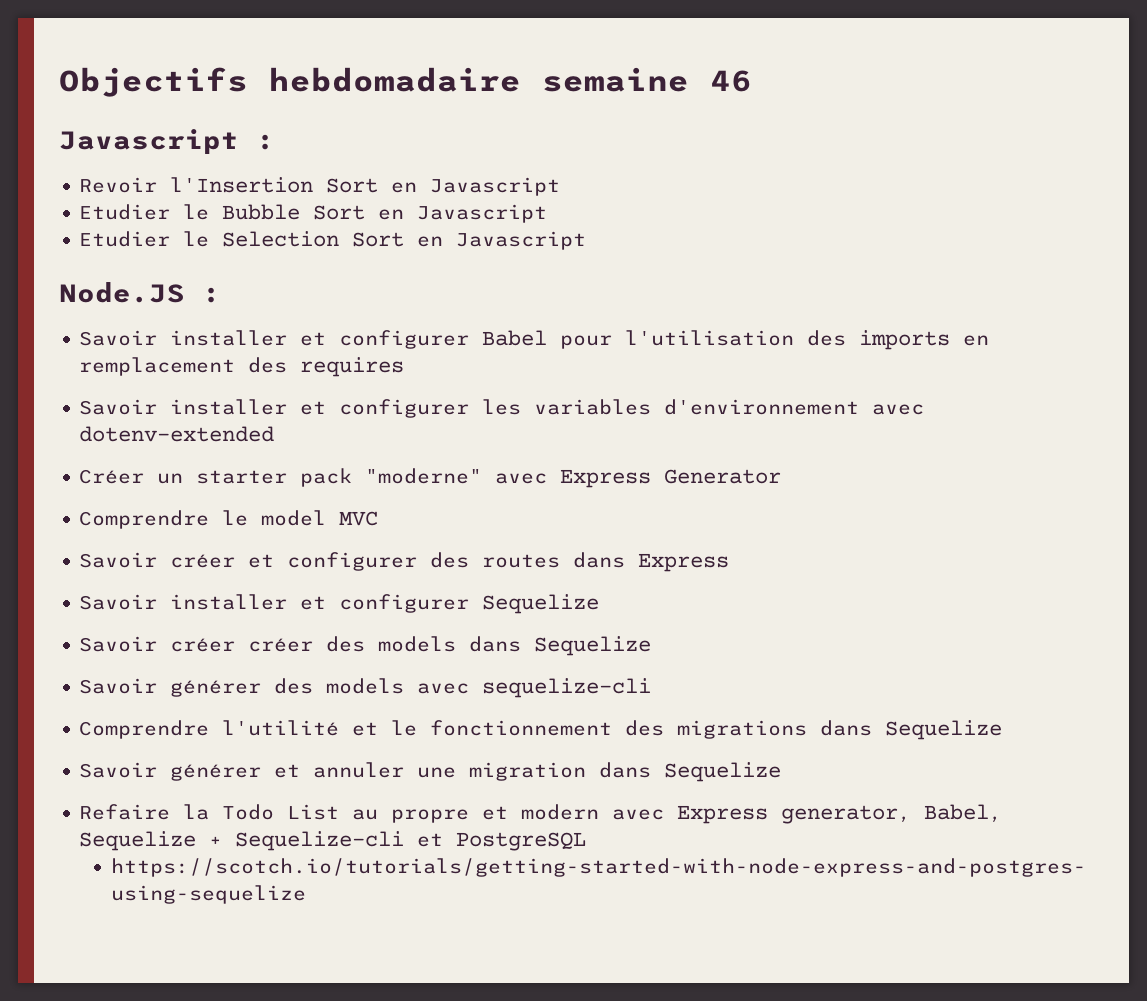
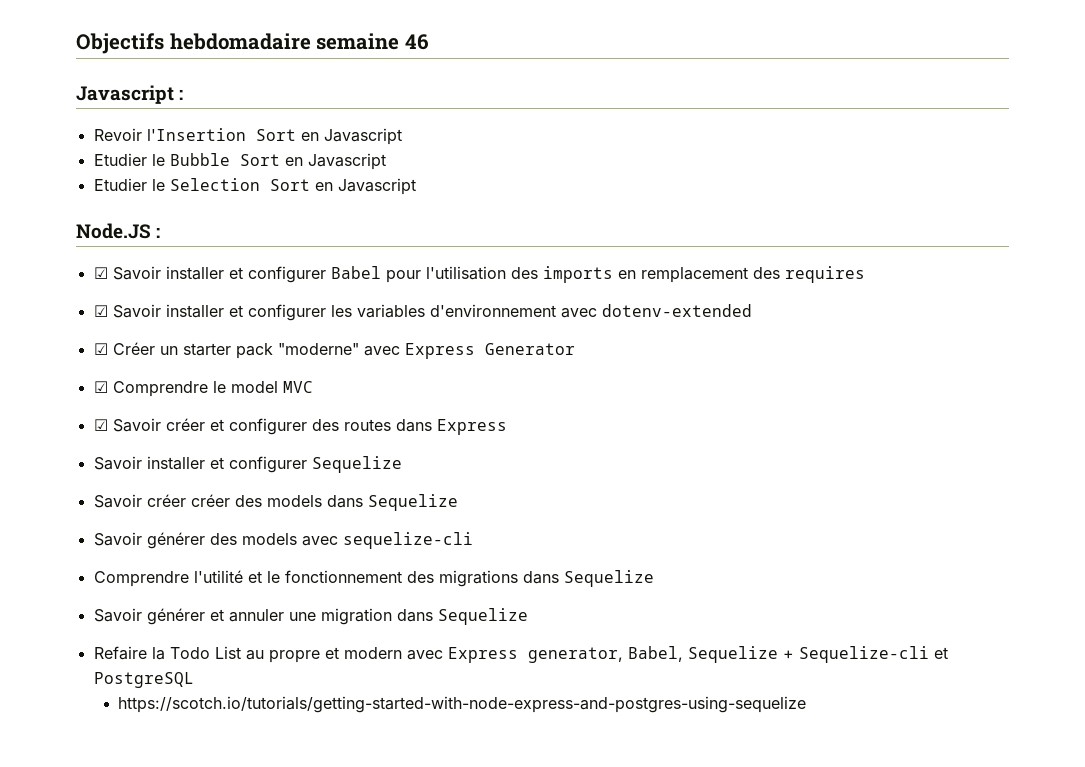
(221, 295) none -> [93,267,108,279] ☑
(405, 367) none -> [93,305,108,317] ☑
(275, 434) none -> [93,343,108,355] ☑
(782, 476) none -> [93,381,108,393] ☑
(379, 518) none -> [93,419,108,431] ☑

